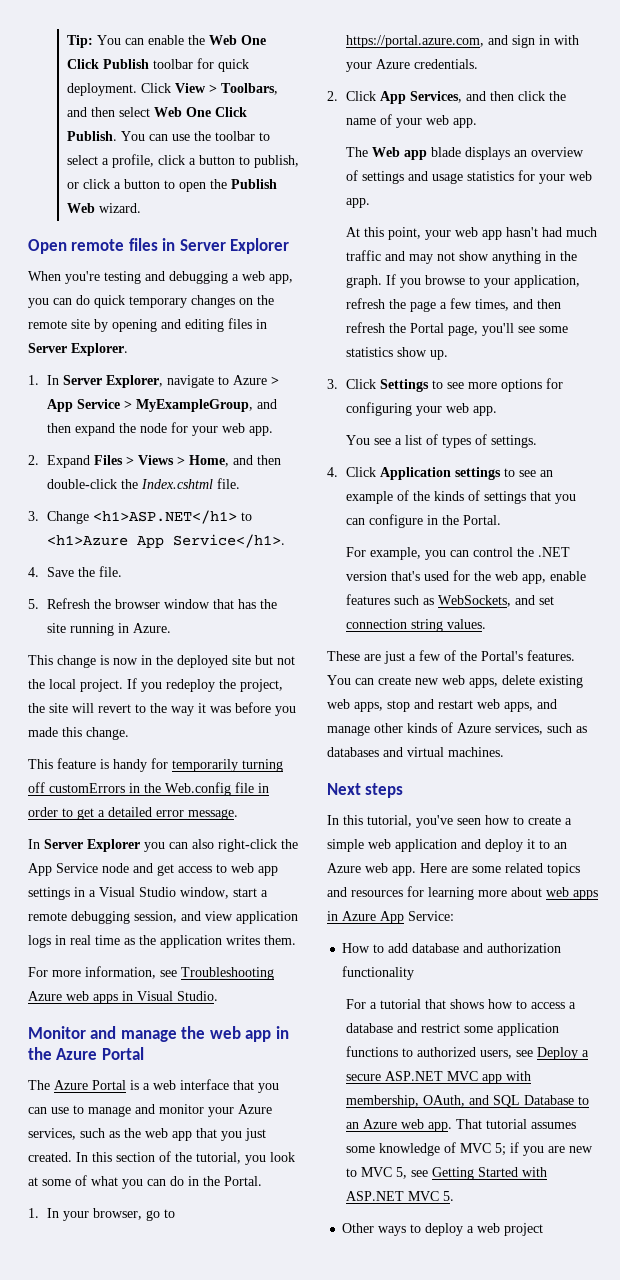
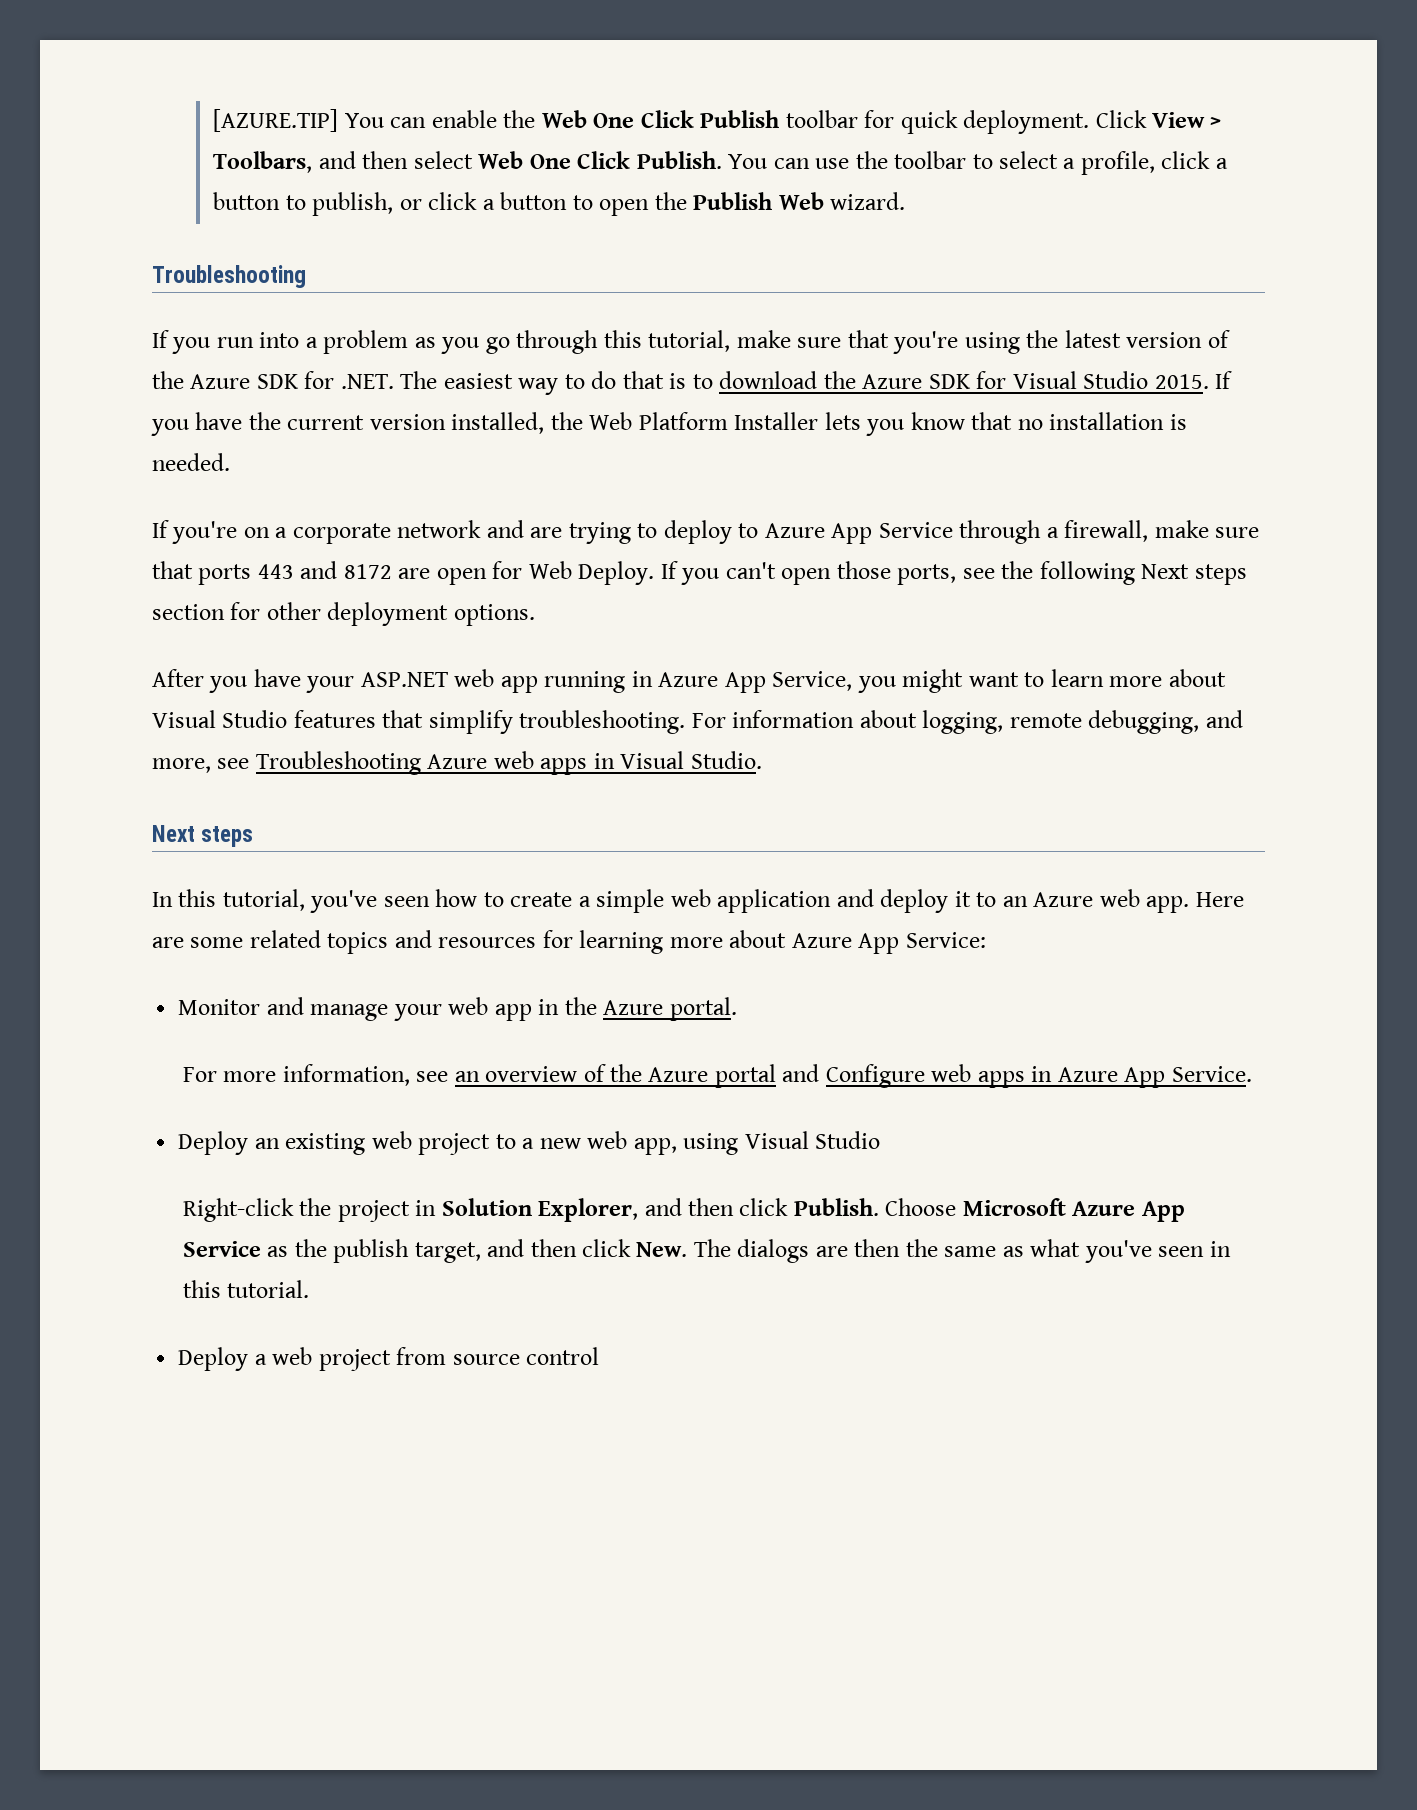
[66,35,93,48] Tip: -> [213,109,339,132] [AZURE.TIP]
[28,238,290,254] [28,271,293,284] [28,295,274,308] [28,318,267,332] [28,343,128,356] [28,375,215,388] Open remote files in Server Explorer // When you're testing and debugging a web app, you can do quick temporary changes on the remote site by opening and editing files in Server Explorer. // 1. In Server Explorer, navigate -> [152,265,306,288] [152,330,1230,354] [152,371,1233,395] [151,412,1187,436] [152,453,230,471] [152,520,732,544] Troubleshooting // If you run into a problem as you go through this tutorial, make sure that you're using the latest version of the Azure SDK for .NET. The easiest way to do that is to download the Azure SDK for Visual Studio 2015. If you have the current version installed, the Web Platform Installer lets you know that no installation is needed. // If you're on a corporate network and are trying to deploy
[271,376,280,385] [47,399,278,412] [47,422,274,436] [28,455,282,468] [47,478,241,489] [28,510,253,524] [47,534,286,548] [28,566,123,577] [28,598,278,609] [47,623,172,636] [28,655,295,668] [28,678,283,692] [28,702,296,716] [28,727,129,740] [28,758,283,772] [28,782,269,796] [28,807,238,820] [28,839,298,852] [28,863,278,876] [28,887,268,900] [28,911,298,924] [28,935,296,948] [28,966,156,979] > App Service > MyExampleGroup, and then expand the node for your web app. // 2. Expand Files > Views > Home, and then double-click the Index.cshtml file. // 3. Change <h1>ASP.NET</h1> to <h1>Azure App Service</h1>. // 4. Save the file. // 5. Refresh the browser window that has the site running in Azure. // This change is now in the deployed site but not the local project. If you redeploy the project, the site will revert to the way it was before you made this change. // This feature is handy for temporarily turning off customErrors in the Web.config file in order to get a detailed error message. // In Server Explorer you can also right-click the App Service node and get access to web app settings in a Visual Studio window, start a remote debugging session, and view application logs in real time as the application writes them. // For more information, -> [831,520,1260,544] [152,561,1247,585] [152,602,535,626] [152,669,1226,693] [152,710,1243,734] [152,758,211,773] App Service through a firewall, make sure that ports 443 and 8172 are open for Web Deploy. If you can't open those ports, see the following Next steps section for other deployment options. // After you have your ASP.NET web app running in Azure App Service, you might want to learn more about Visual Studio features that simplify troubleshooting. For information about logging, remote debugging, and more,
[28,1026,289,1042] [28,1047,144,1060] [28,1079,279,1093] [28,1104,272,1117] [28,1128,266,1141] [28,1151,295,1165] [28,1175,262,1189] [28,1208,176,1221] [346,35,580,48] [346,59,479,72] [327,91,567,104] [346,114,478,128] [346,147,585,160] [346,170,593,184] [346,198,371,208] [346,227,598,240] [346,250,578,264] [346,274,581,288] [346,298,562,312] [346,322,569,336] [346,347,449,360] [327,378,564,392] [346,402,498,416] [346,434,538,448] [327,467,554,480] [346,490,577,504] [346,514,502,528] [346,547,571,560] [346,570,587,584] [346,594,555,607] [346,619,487,632] [327,650,575,664] [327,675,583,688] [327,699,557,712] [327,722,587,736] [327,747,504,757] // Monitor and manage the web app in the Azure Portal // The Azure Portal is a web interface that you can use to manage and monitor your Azure services, such as the web app that you just created. In this section of the tutorial, you look at some of what you can do in the Portal. // 1. In your browser, go to https://portal.azure.com, and sign in with your Azure credentials. // 2. Click App Services, and then click the name of your web app. // The Web app blade displays an overview of settings and usage statistics for your web app. // At this point, your web app hasn't had much traffic and may not show anything in the graph. If you browse to your application, refresh the page a few times, and then refresh the Portal page, you'll see some statistics show up. // 3. Click Settings to see more options for configuring your web app. // You see a list of types of settings. // 4. Click Application settings to see an example of the kinds of settings that you can configure in the Portal. // For example, you can control the .NET version that's used for the web app, enable features such as WebSockets, and set connection string values. // These are just a few of the Portal's features. You can create new web apps, delete existing web apps, stop and restart web apps, and manage other kinds of Azure services, such as databases and virtual machines. -> (762, 760) none
(542, 892) none -> [791,932,986,954] [178,997,737,1021] [182,1064,925,1088] Azure App Service: // Monitor and manage your web app in the Azure portal. // For more information, see an overview of the Azure portal and Configure
[408,911,454,921] [342,943,562,953] [342,966,415,980] [346,999,577,1009] [346,1023,560,1036] [346,1046,590,1060] [346,1071,532,1084] [346,1095,590,1108] [346,1119,577,1132] [346,1142,594,1156] [346,1167,548,1180] [346,1191,455,1201] [342,1223,544,1236] Service: // How to add database and authorization functionality // For a tutorial that shows how to access a database and restrict some application functions to authorized users, see Deploy a secure ASP.NET MVC app with membership, OAuth, and SQL Database to an Azure web app. That tutorial assumes some knowledge of MVC 5; if you are new to MVC 5, see Getting Started with ASP.NET MVC 5. // Other ways to deploy a web project -> [1171,1066,1252,1082] [178,1131,881,1155] [182,1198,1185,1222] [182,1239,1231,1263] [182,1280,310,1298] [178,1347,600,1371] Service. // Deploy an existing web project to a new web app, using Visual Studio // Right-click the project in Solution Explorer, and then click Publish. Choose Microsoft Azure App Service as the publish target, and then click New. The dialogs are then the same as what you've seen in this tutorial. // Deploy a web project from source control

